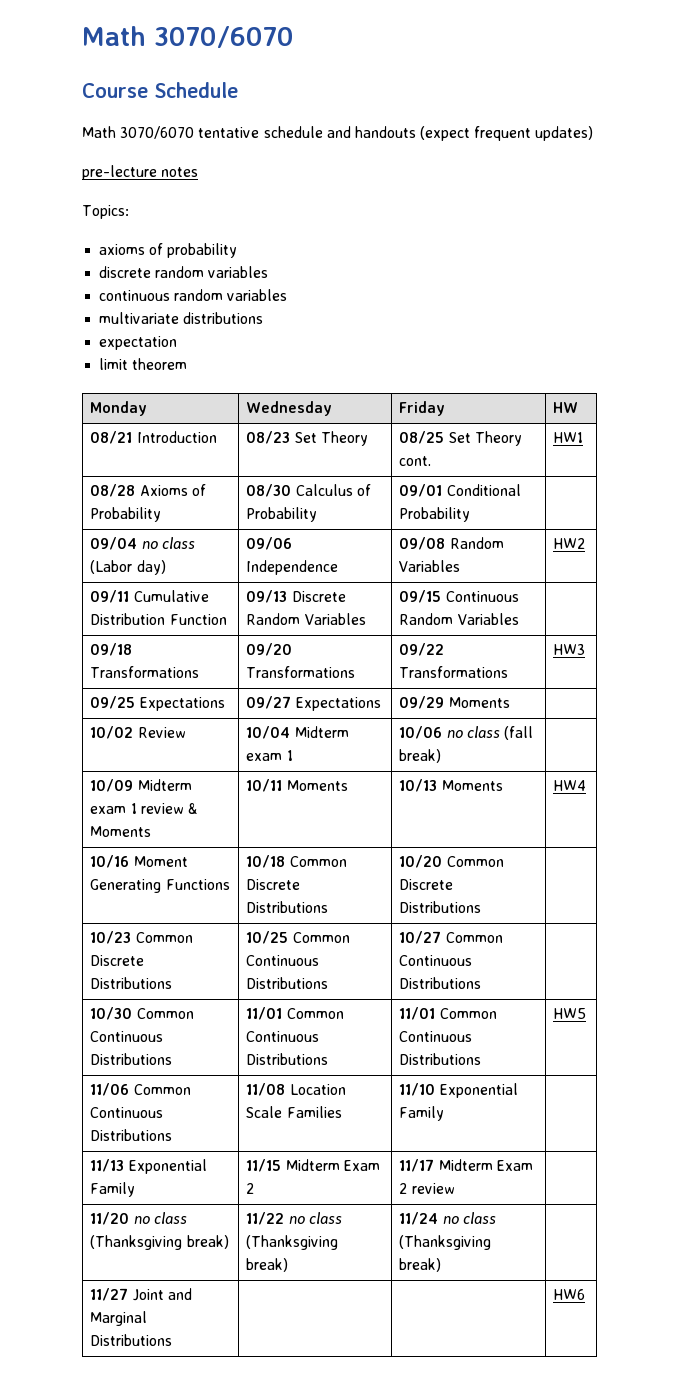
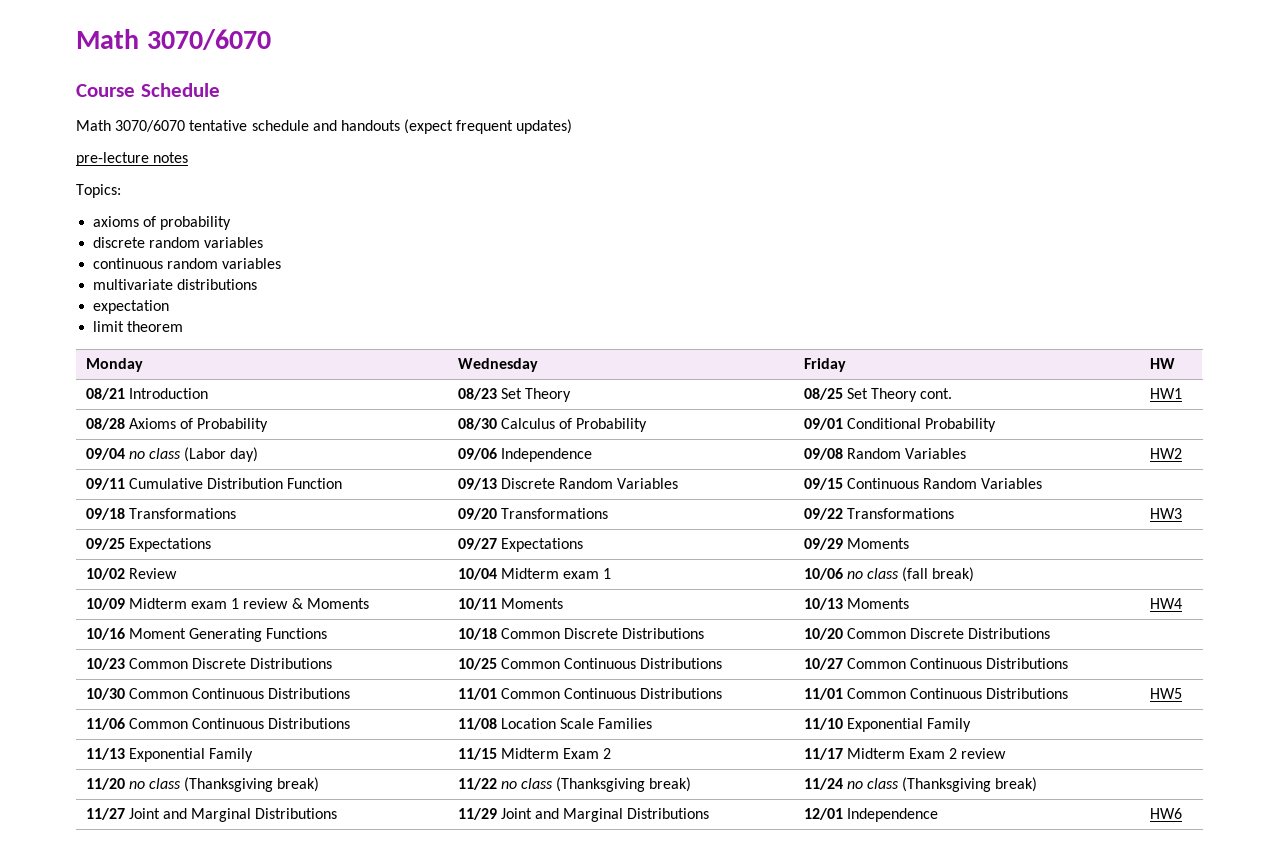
(173, 1340) | -> [457,808,710,822] [803,808,938,822] 11/29 Joint and Marginal Distributions | 12/01 Independence

